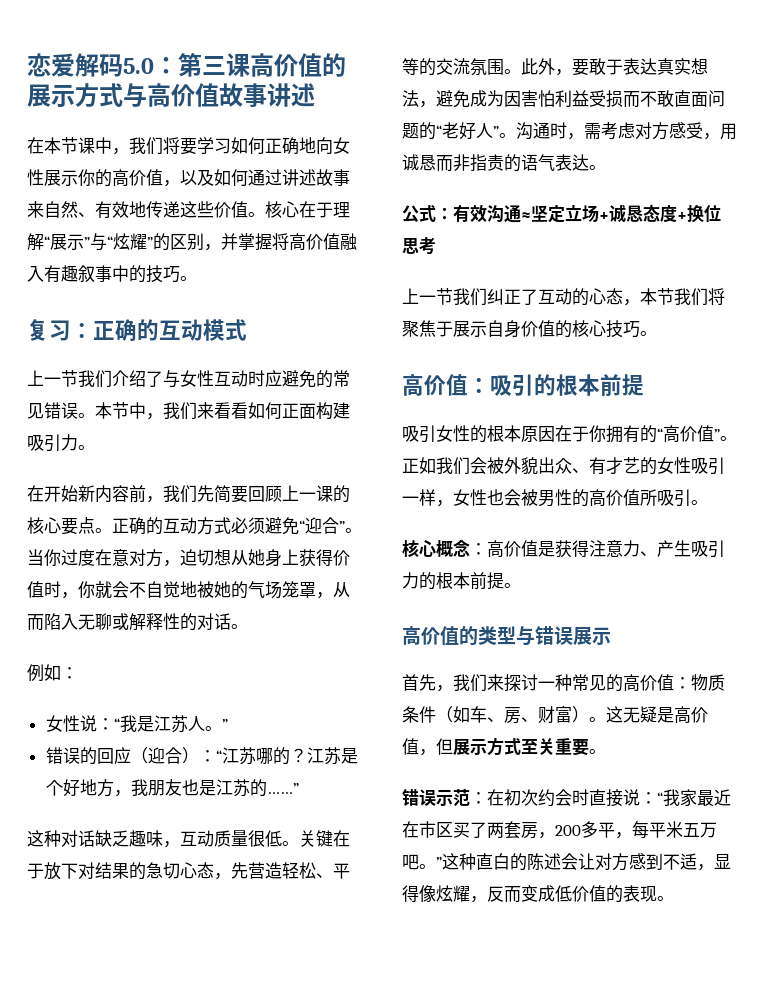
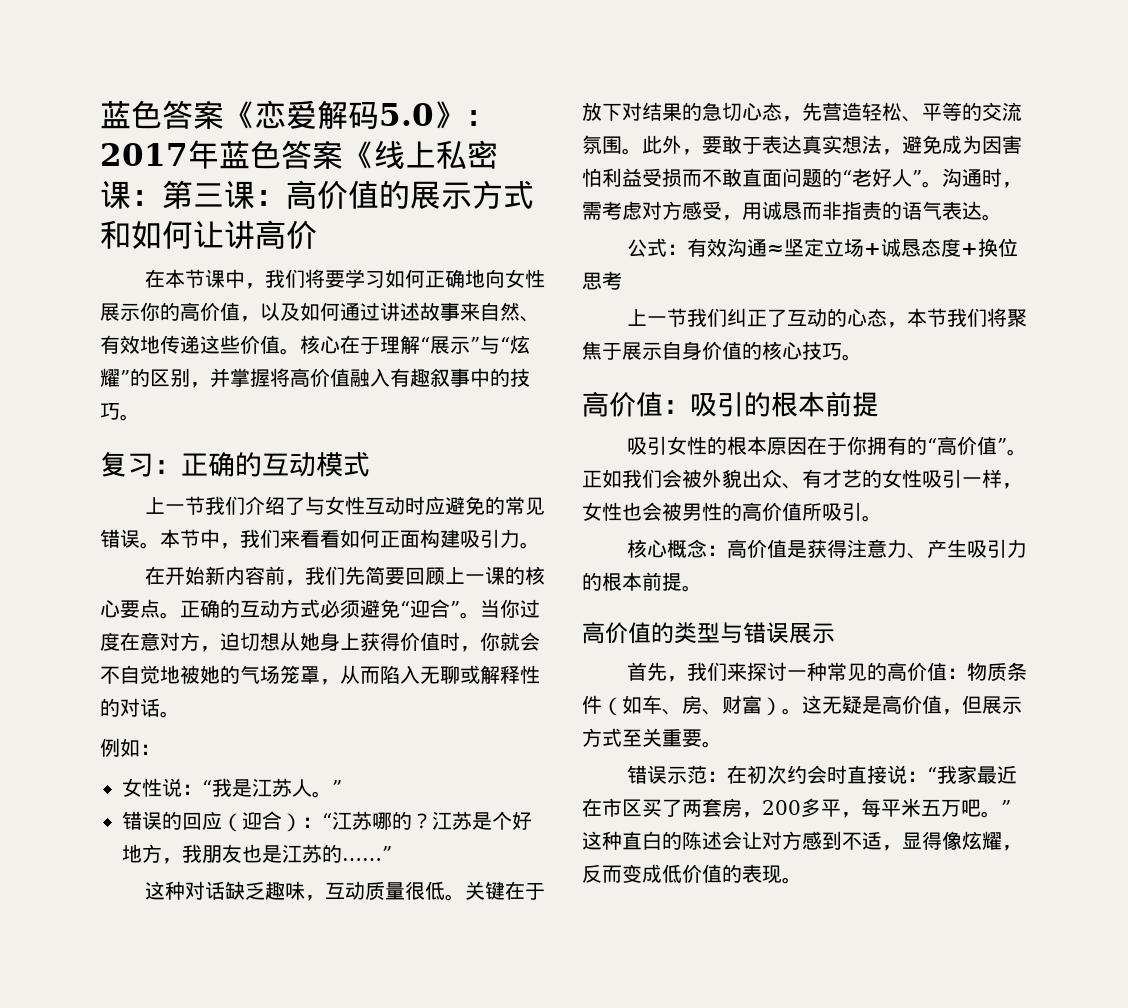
(27, 65) none -> [100,100,255,129] 蓝色答案《
(154, 66) none -> [434,101,496,129] [100,140,498,169] [100,180,131,209] 》：2017年蓝色答案《线上私密课
(250, 65) none -> [255,190,286,206] ：
[123,83,315,107] 与高价值故事讲述 -> [100,220,317,249] 和如何让讲高价

